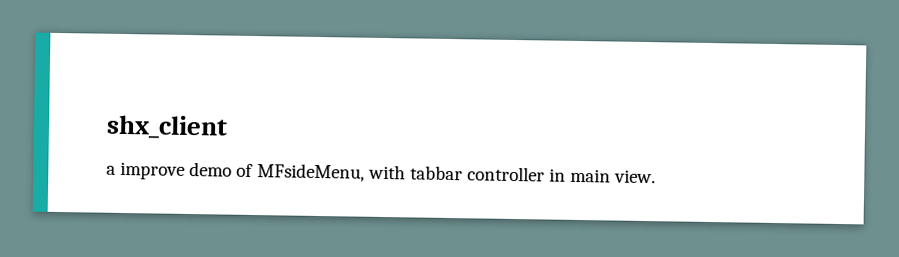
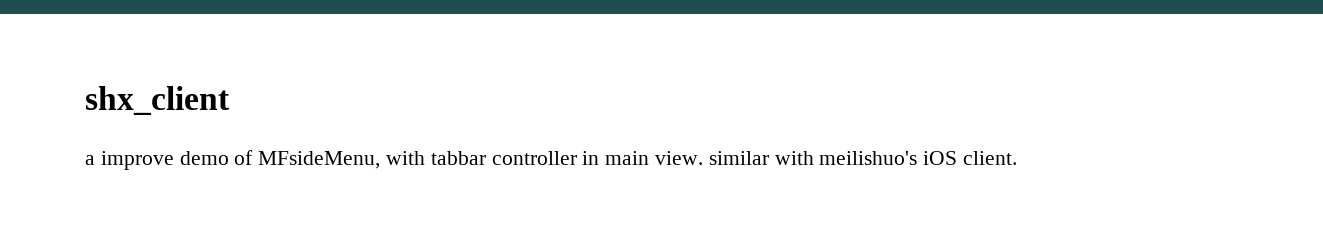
(657, 176) none -> [708,151,1018,165] similar with meilishuo's iOS client.

